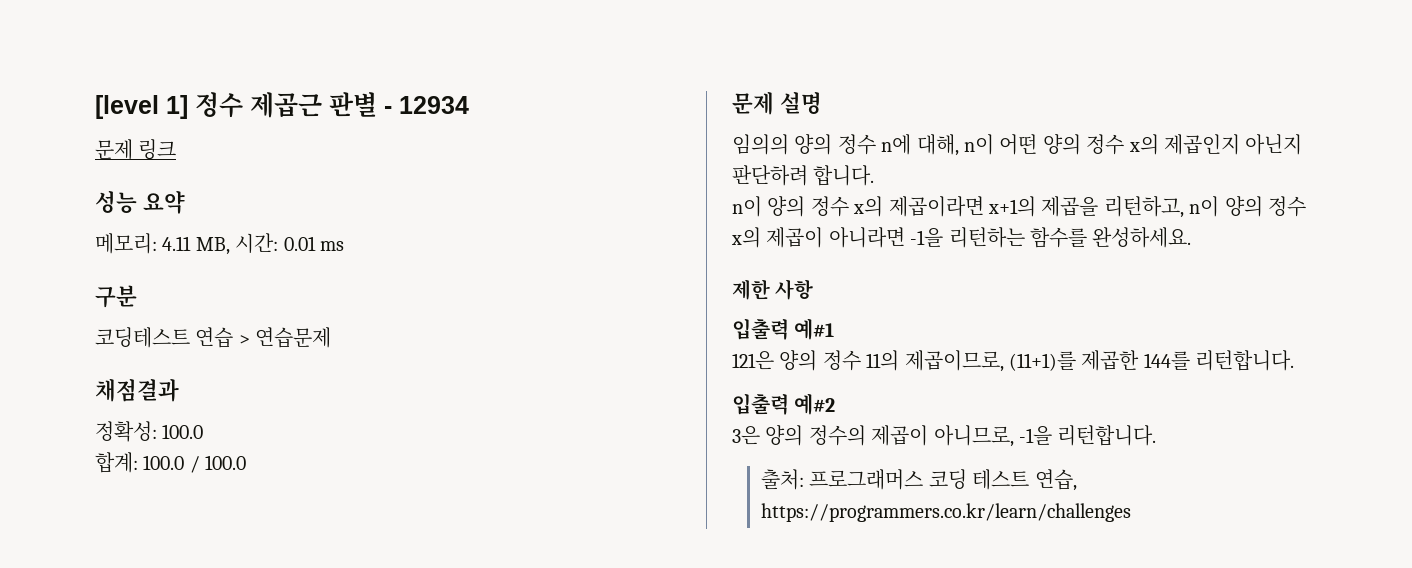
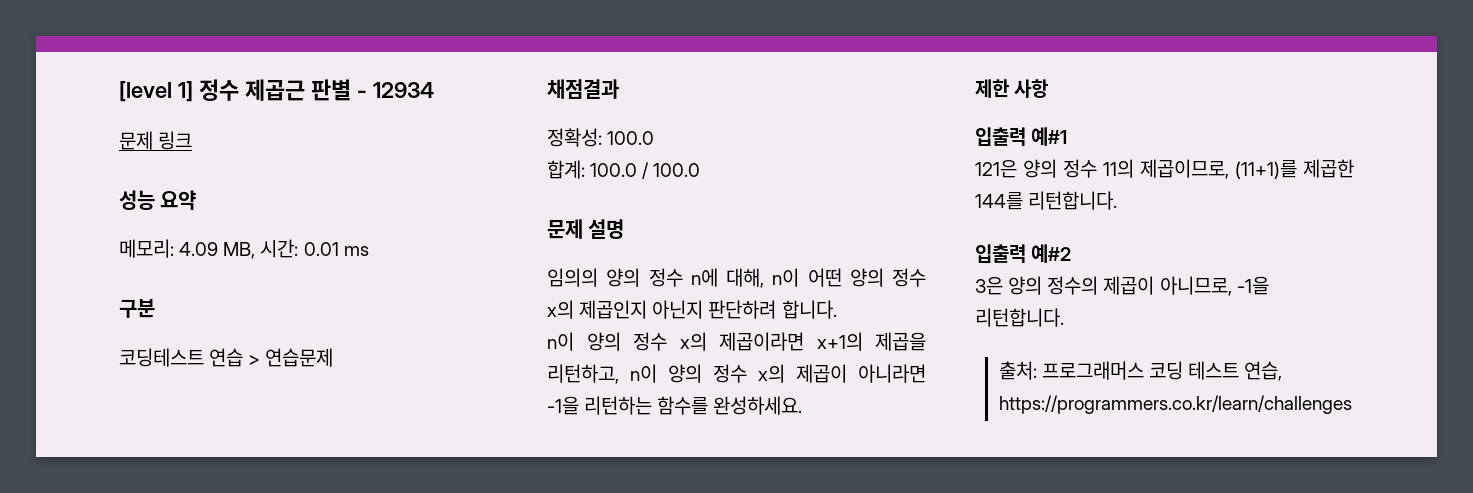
[162,236,192,251] 4.11 -> [179,242,219,256] 4.09

